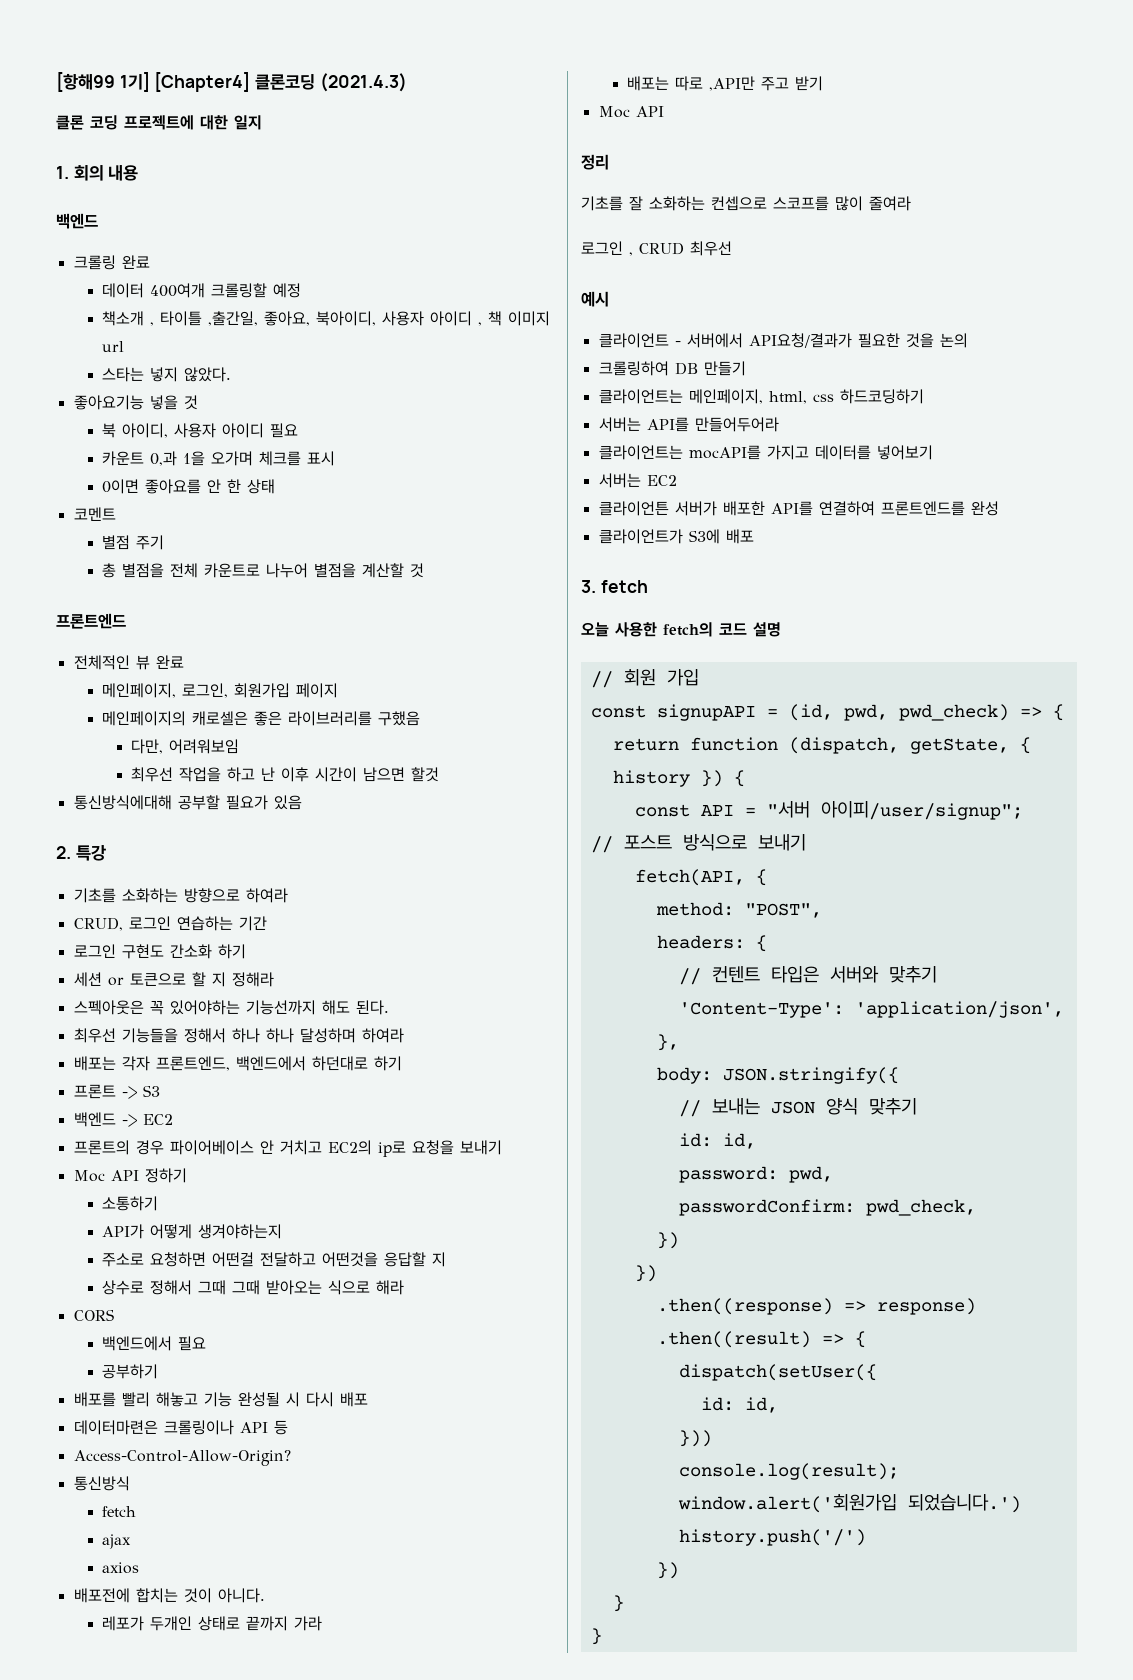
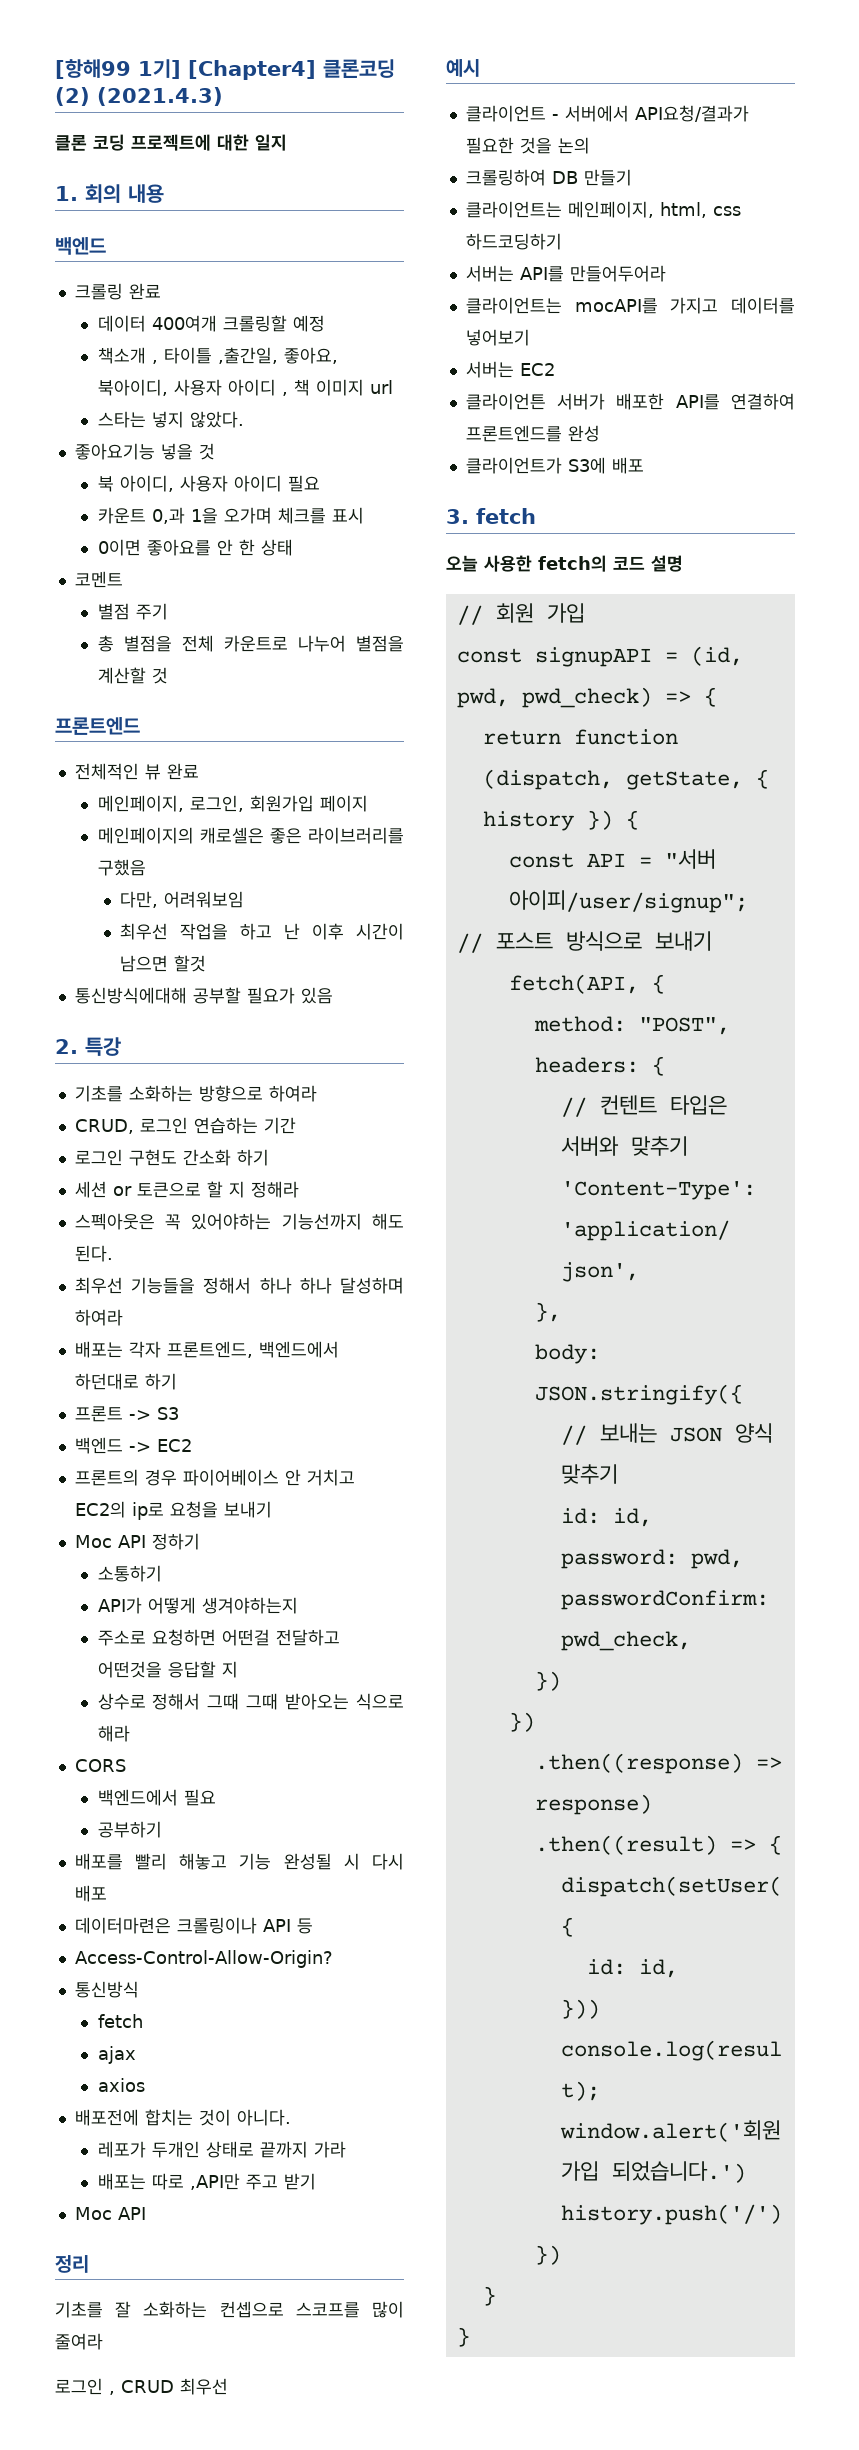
(316, 82) none -> [55,87,90,106] (2)

